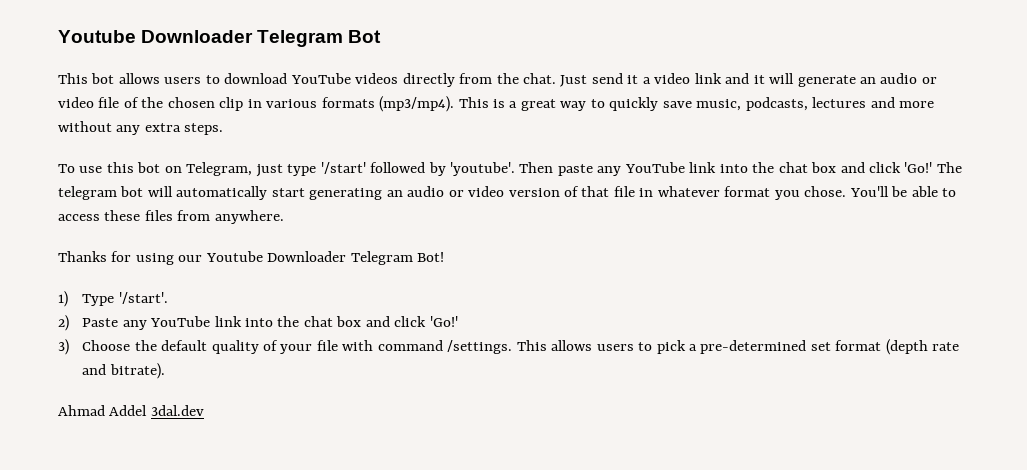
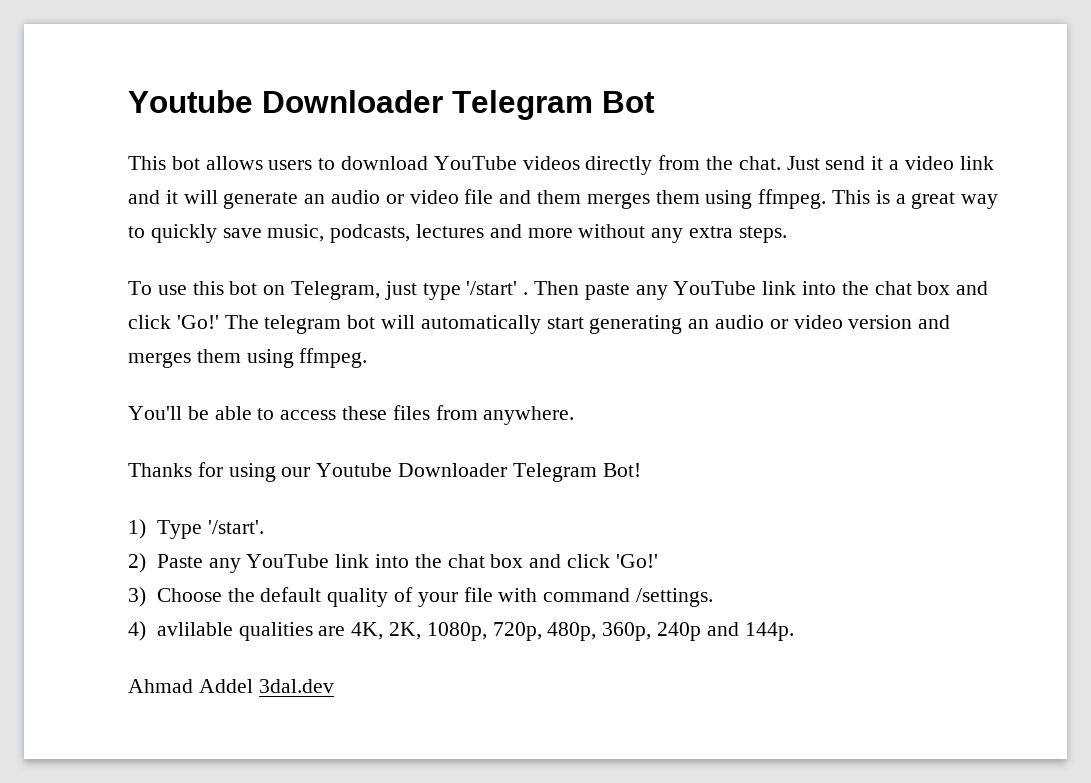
[123,96,455,112] of the chosen clip in various formats (mp3/mp4). -> [499,189,827,209] and them merges them using ffmpeg.
[370,162,516,176] followed by 'youtube'. -> [523,292,529,295] .
[564,186,847,200] of that file in whatever format you chose. -> [918,315,951,329] [128,348,368,368] and merges them using ffmpeg. //
[516,339,960,355] [82,363,165,379] This allows users to pick a pre-determined set format (depth rate and bitrate). -> [128,621,794,641] // 4) avlilable qualities are 4K, 2K, 1080p, 720p, 480p, 360p, 240p and 144p.

